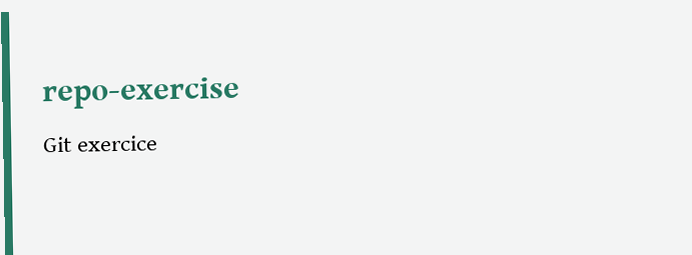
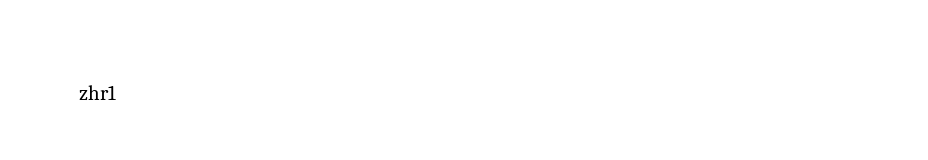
[42,76,240,110] [43,135,159,153] repo-exercise // Git exercice -> [79,85,116,101] zhr1

